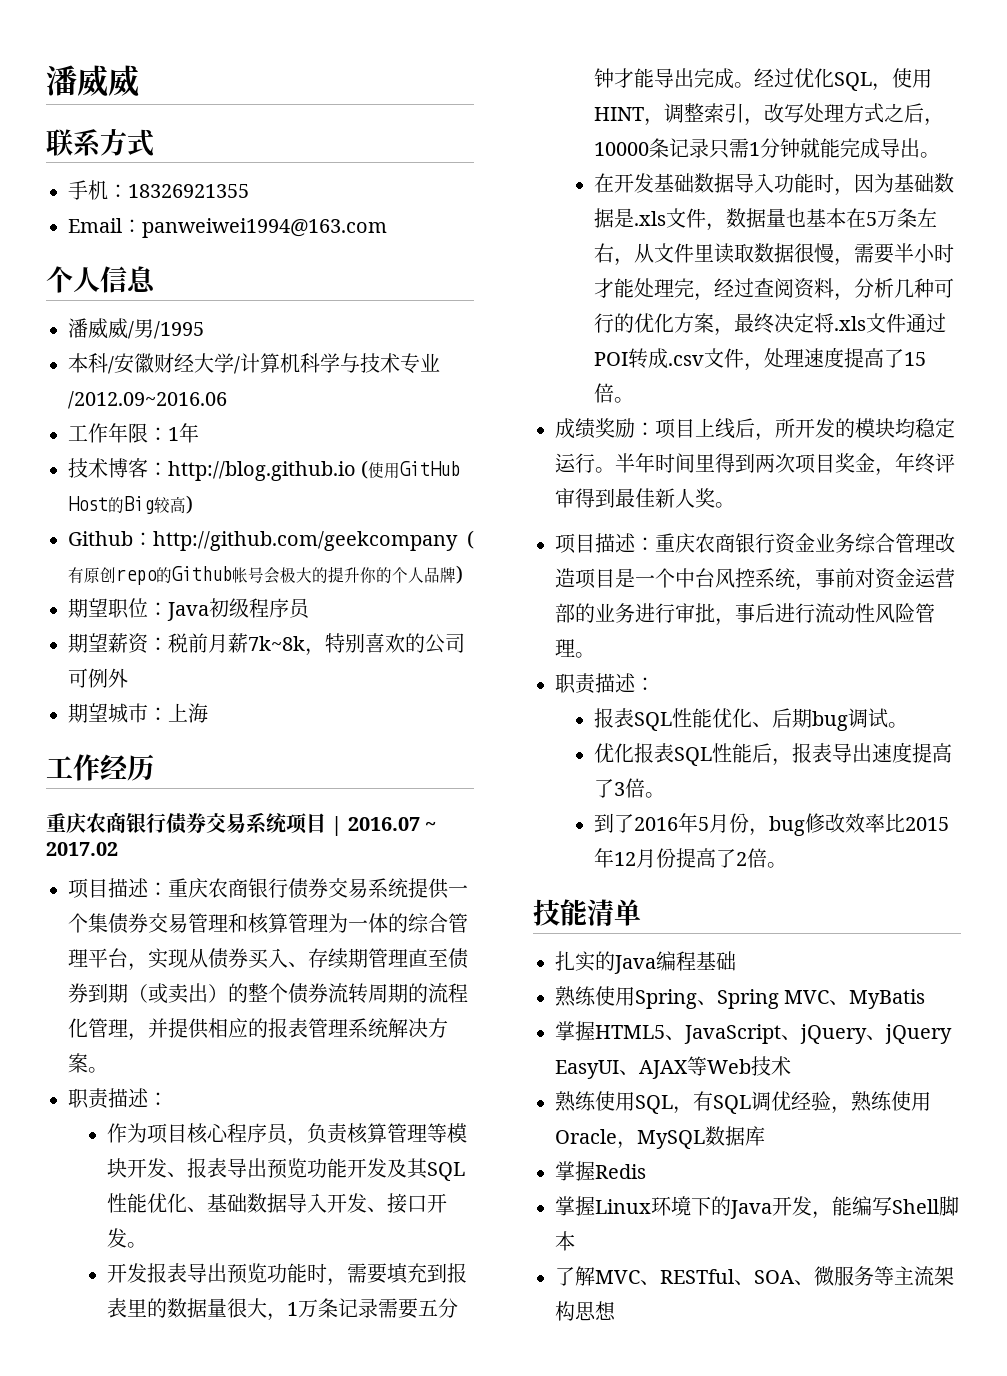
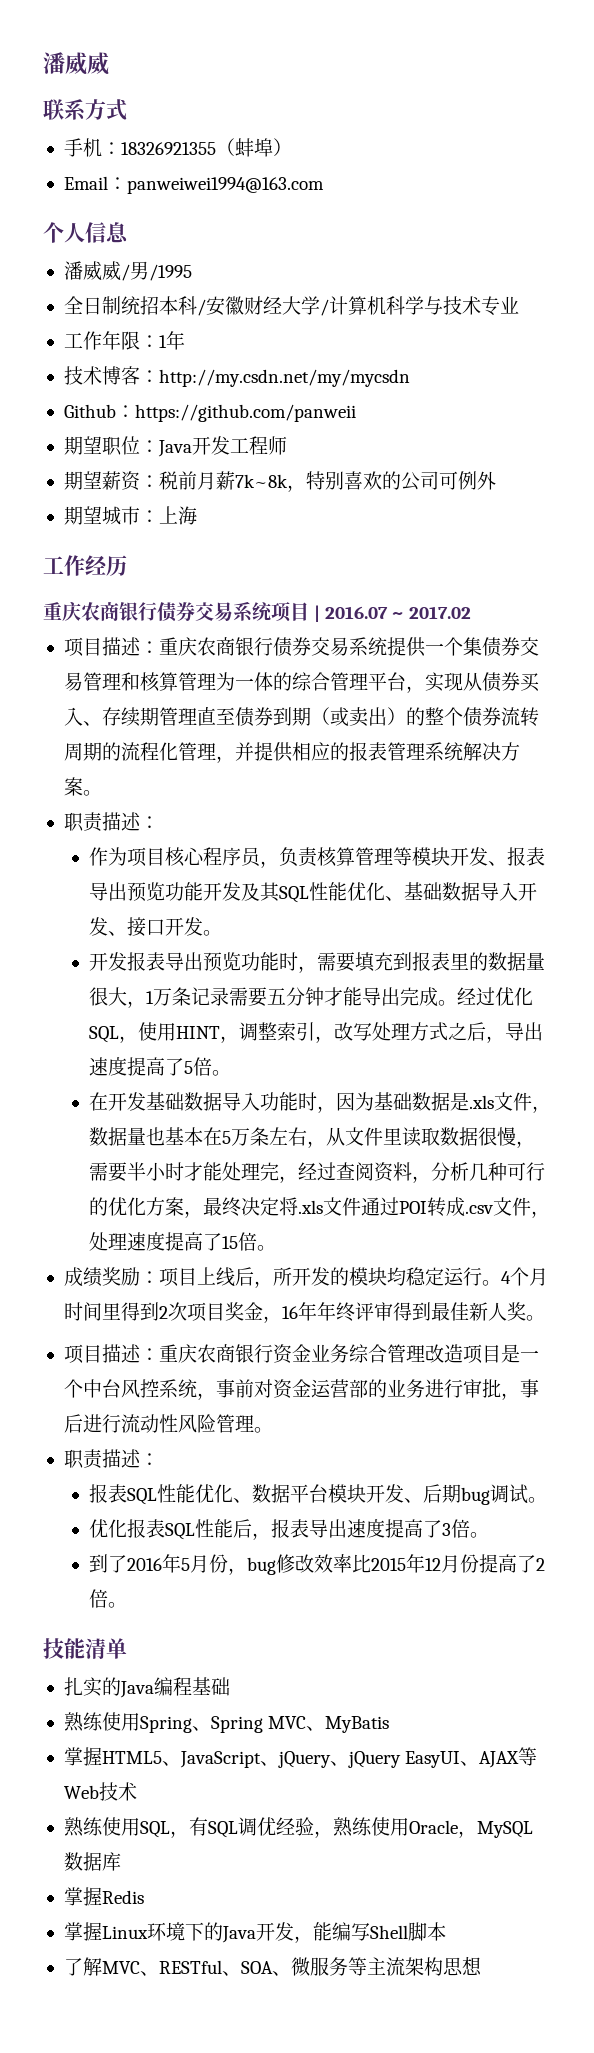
(249, 191) none -> [215,138,292,157] （蚌埠）
(204, 330) none -> [63,296,159,315] 全日制统招
[68,391,227,409] /2012.09~2016.06 -> (519, 305) none
[168,460,461,481] [68,495,193,514] [68,530,474,551] [68,565,463,585] http://blog.github.io (使用GitHub Host的Big较高) // Github：http://github.com/geekcompany (有原创repo的Github帐号会极大的提升你的个人品牌) -> [158,369,410,387] [63,404,356,422] http://my.csdn.net/my/mycsdn // Github：https://github.com/panweii
[209,598,311,619] 初级程序员 -> [191,436,287,455] 开发工程师
[594,138,921,159] 10000条记录只需1分钟就能完成导出 -> [504,1022,543,1041] [88,1057,212,1076] 导出速度提高了5倍
[615,453,655,473] 半年 -> [500,1267,548,1286] 4个月
[755,453,775,473] 两 -> [158,1306,168,1319] 2
(895, 472) none -> [281,1302,317,1321] 16年
(773, 724) none -> [251,1484,423,1503] 数据平台模块开发、

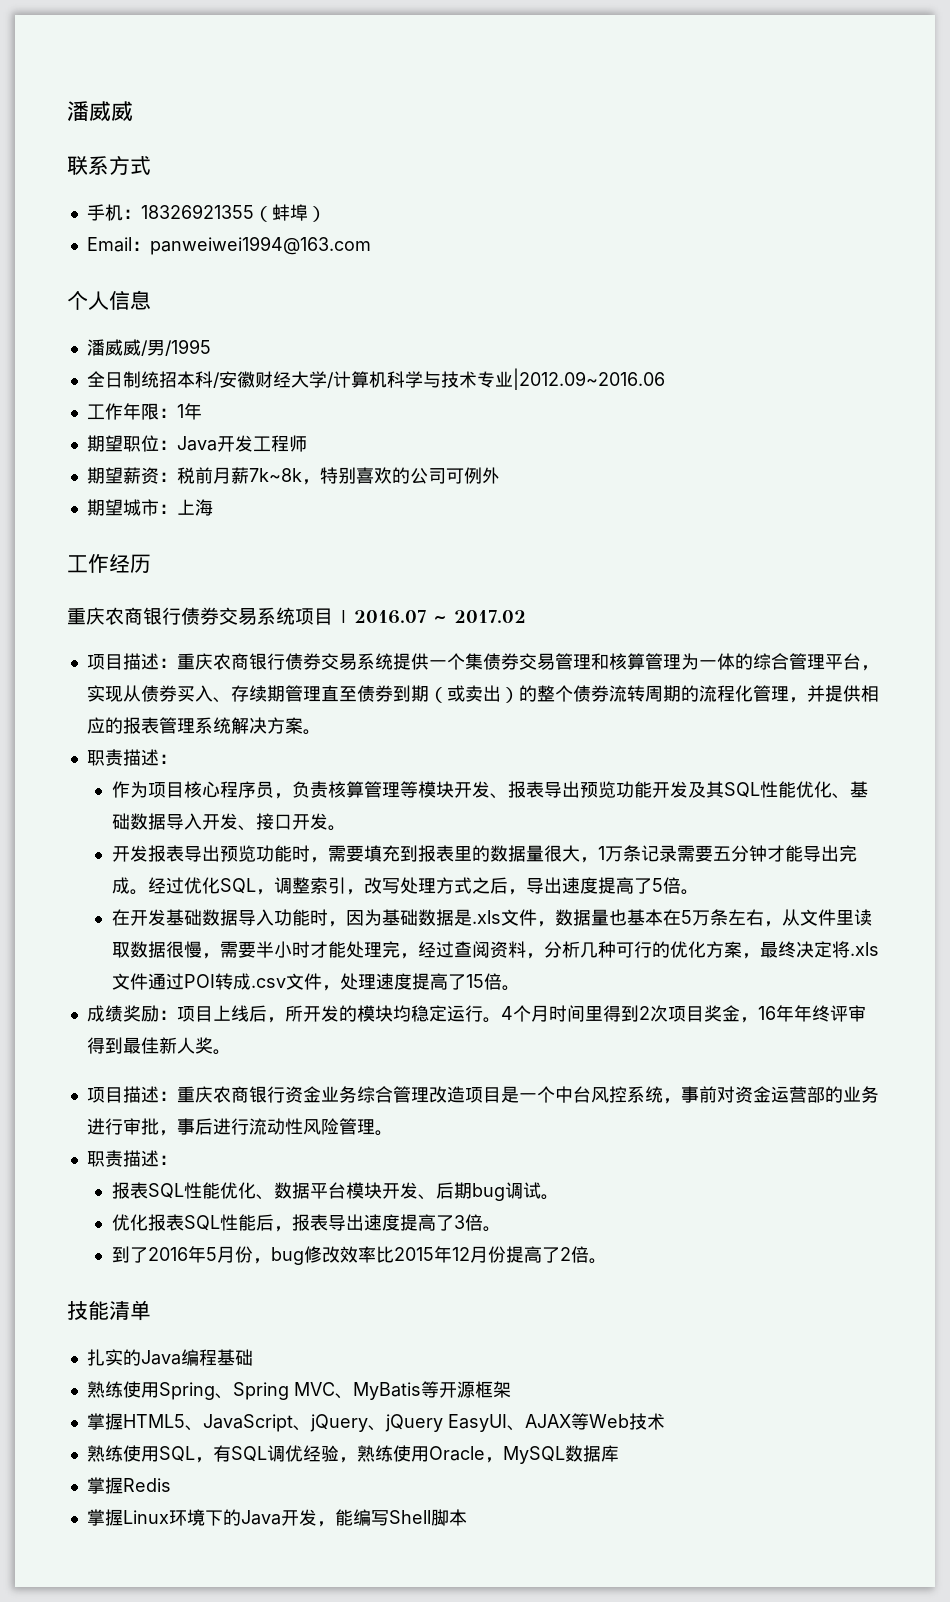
(519, 305) none -> [512,368,665,390] |2012.09~2016.06
[63,366,410,387] [63,404,356,422] // 技术博客：http://my.csdn.net/my/mycsdn // Github：https://github.com/panweii -> (202, 411) none
[137,1022,239,1043] 使用HINT， -> (274, 892) none
(390, 1724) none -> [420,1381,511,1398] 等开源框架
[63,1956,482,1976] // 了解MVC、RESTful、SOA、微服务等主流架构思想 -> (467, 1517) none

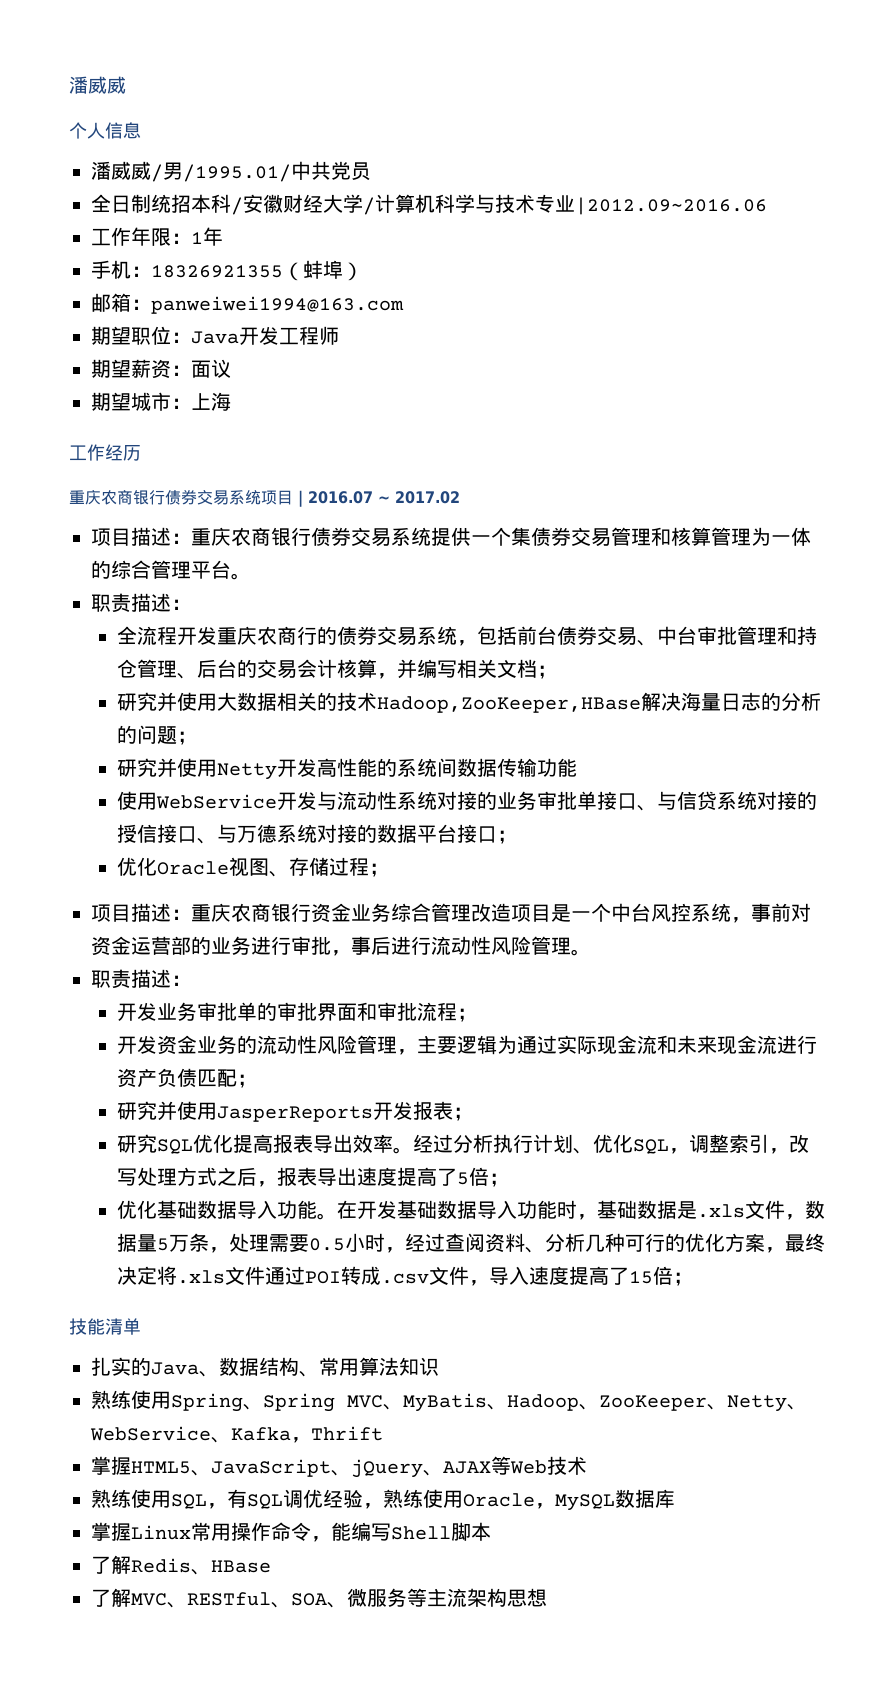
[67,101,133,121] [67,155,151,175] [86,204,326,222] [86,236,371,255] 潘威威 // 联系方式 // 手机：18326921355（蚌埠） // Email：panweiwei1994@163.com -> [69,76,126,94] 潘威威
[164,339,211,356] /1995 -> [183,161,371,182] /1995.01/中共党员
(202, 411) none -> [91,260,363,281] [91,293,404,314] // 手机：18326921355（蚌埠） // 邮箱：panweiwei1994@163.com
[176,467,500,485] 税前月薪7k~8k，特别喜欢的公司可例外 -> [191,359,231,378] 面议
[860,665,879,671] [86,685,879,703] [86,717,321,735] [86,749,177,766] [111,781,868,799] [111,813,346,831] [111,845,857,863] [111,877,699,895] [111,909,872,927] [111,941,879,959] [111,973,520,991] [86,1005,866,1023] [86,1037,231,1055] ，实现从债券买入、存续期管理直至债券到期（或卖出）的整个债券流转周期的流程化管理，并提供相应的报表管理系统解决方案。 // 职责描述： // 作为项目核心程序员，负责核算管理等模块开发、报表导出预览功能开发及其SQL性能优化、基础数据导入开发、接口开发。 // 开发报表导出预览功能时，需要填充到报表里的数据量很大，1万条记录需要五分钟才能导出完成。经过优化SQL，调整索引，改写处理方式之后，导出速度提高了5倍。 // 在开发基础数据导入功能时，因为基础数据是.xls文件，数据量也基本在5万条左右，从文件里读取数据很慢，需要半小时才能处理完，经过查阅资料，分析几种可行的优化方案，最终决定将.xls文件通过POI转成.csv文件，处理速度提高了15倍。 // 成绩奖励：项目上线后，所开发的模块均稳定运行。4个月时间里得到2次项目奖金，16年年终评审得到最佳新人奖。 -> [231,573,251,580] [91,593,191,613] [116,626,817,646] [116,659,557,679] [116,692,821,713] [116,725,197,745] [116,758,577,780] [116,791,817,811] [116,824,517,844] [116,857,389,877] 。 // 职责描述： // 全流程开发重庆农商行的债券交易系统，包括前台债券交易、中台审批管理和持仓管理、后台的交易会计核算，并编写相关文档； // 研究并使用大数据相关的技术Hadoop,ZooKeeper,HBase解决海量日志的分析的问题； // 研究并使用Netty开发高性能的系统间数据传输功能 // 使用WebService开发与流动性系统对接的业务审批单接口、与信贷系统对接的授信接口、与万德系统对接的数据平台接口； // 优化Oracle视图、存储过程；
[111,1182,559,1201] [111,1214,256,1231] 报表SQL性能优化、数据平台模块开发、后期bug调试。 // 优化报表SQL性能 -> [116,1002,477,1022] [116,1035,817,1055] [116,1068,257,1088] [116,1101,473,1122] [116,1134,809,1154] [116,1167,237,1186] 开发业务审批单的审批界面和审批流程； // 开发资金业务的流动性风险管理，主要逻辑为通过实际现金流和未来现金流进行资产负债匹配； // 研究并使用JasperReports开发报表； // 研究SQL优化提高报表导出效率。经过分析执行计划、优化SQL，调整索引，改写处理方式之
[453,1214,501,1232] [111,1246,607,1265] 3倍。 // 到了2016年5月份，bug修改效率比2015年12月份提高了2倍。 -> [456,1167,509,1187] [116,1200,825,1220] [116,1233,825,1253] [116,1266,693,1286] 5倍； // 优化基础数据导入功能。在开发基础数据导入功能时，基础数据是.xls文件，数据量5万条，处理需要0.5小时，经过查阅资料、分析几种可行的优化方案，最终决定将.xls文件通过POI转成.csv文件，导入速度提高了15倍；
[180,1349,253,1366] 编程基础 -> [199,1357,439,1377] 、数据结构、常用算法知识
[420,1381,511,1398] 等开源框架 -> [487,1394,807,1412] [90,1426,383,1443] 、Hadoop、ZooKeeper、Netty、WebService、Kafka，Thrift
[384,1414,525,1432] jQuery EasyUI、 -> (443, 1473) none
[86,1477,171,1494] // 掌握Redis -> (675, 1498) none
[168,1509,317,1526] 环境下的Java开发 -> [191,1522,311,1541] 常用操作命令
(467, 1517) none -> [91,1555,271,1575] [91,1588,547,1608] // 了解Redis、HBase // 了解MVC、RESTful、SOA、微服务等主流架构思想

